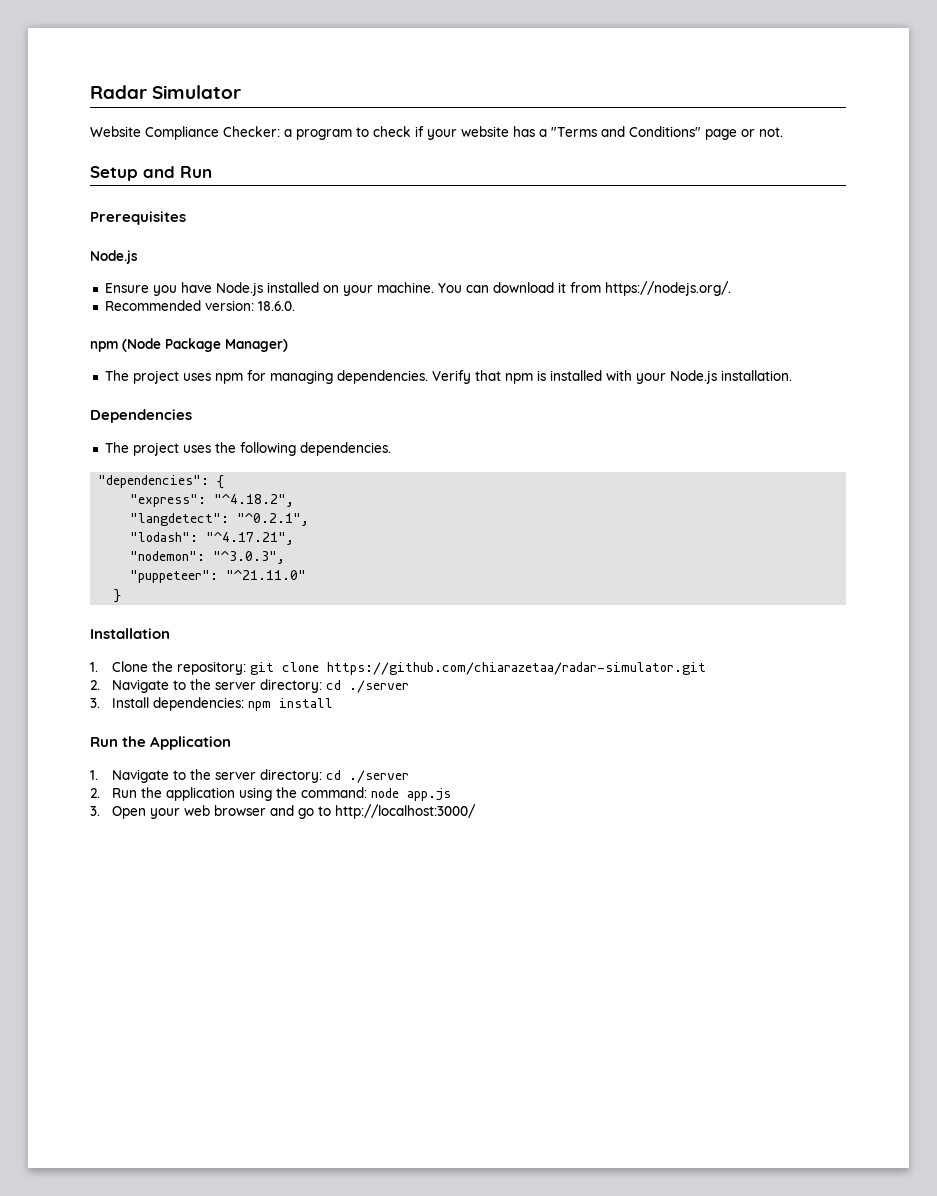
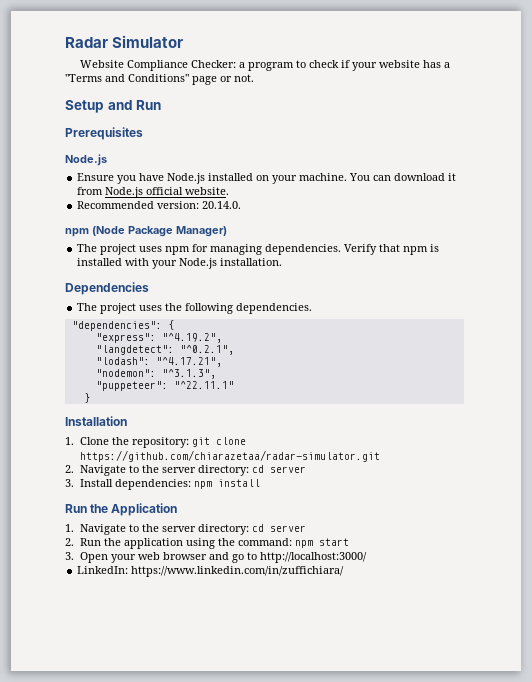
[604,281,731,296] https://nodejs.org/. -> [105,187,230,198] Node.js official website.
[257,301,295,311] 18.6.0. -> [202,201,242,209] 20.14.0.
[214,494,295,507] "^4.18.2", -> [161,333,222,343] "^4.19.2",
[213,551,286,564] "^3.0.3", -> [161,369,216,379] "^3.1.3",
[226,570,307,580] "^21.11.0" -> [173,381,234,389] "^22.11.1"
[348,680,409,693] ./server -> [269,466,306,473] server
[348,770,409,783] ./server -> [269,525,306,532] server
[370,788,451,801] node app.js -> [294,538,349,548] npm start
(476, 811) none -> [77,566,345,577] // LinkedIn: https://www.linkedin.com/in/zuffichiara/

